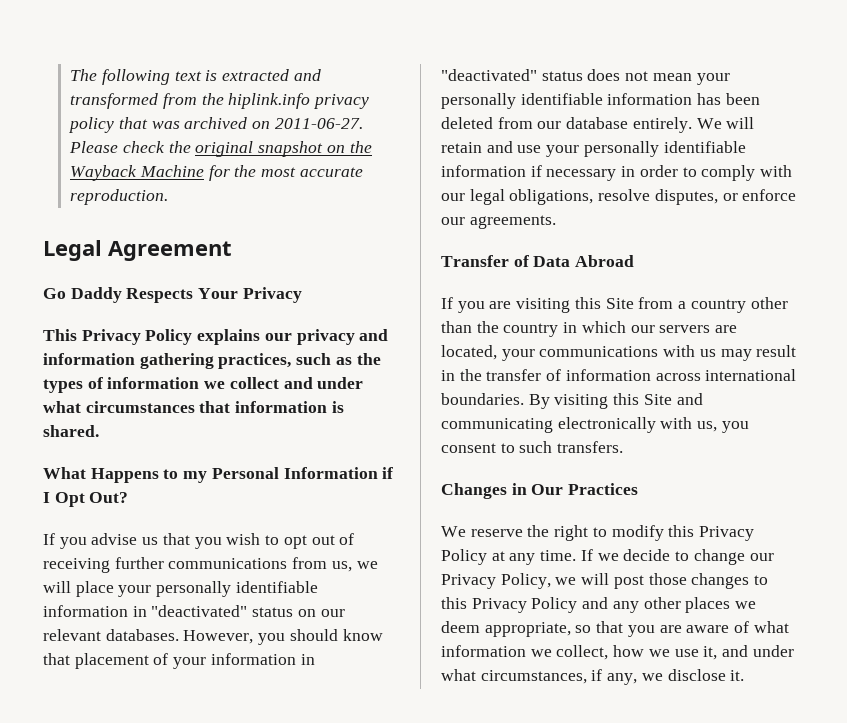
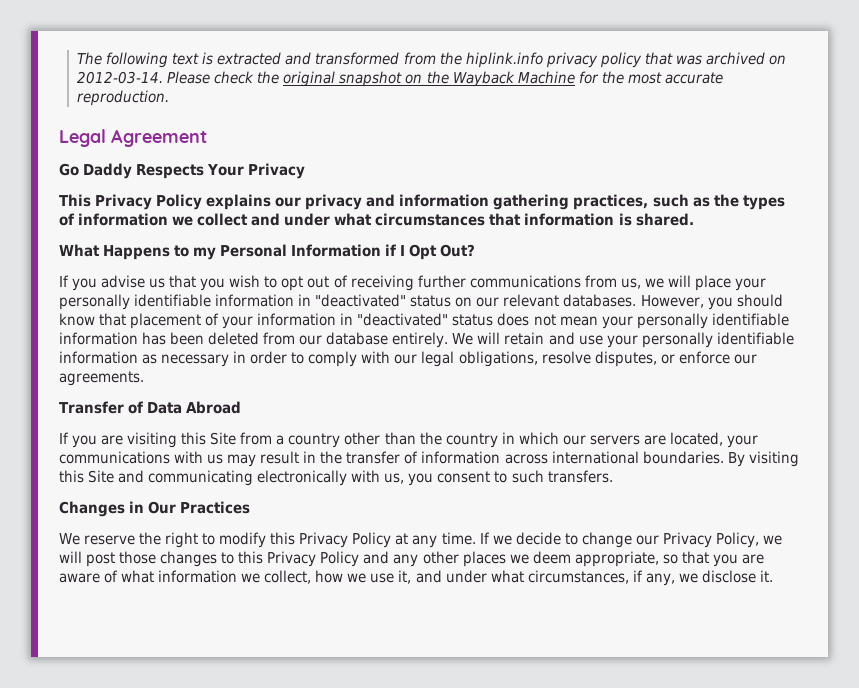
[274,118,363,129] 2011-06-27. -> [77,71,164,84] 2012-03-14.
[530,165,542,177] if -> [142,354,158,364] as

